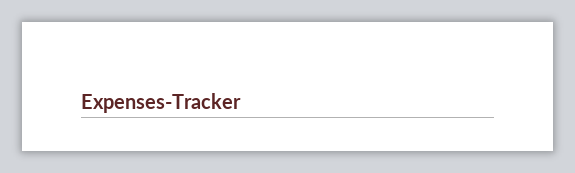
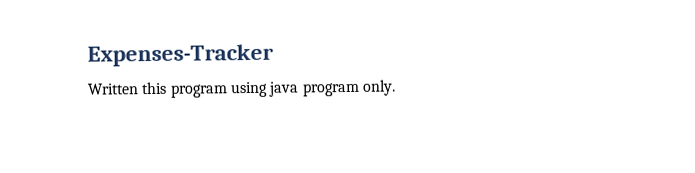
(241, 103) none -> [87,79,396,98] // Written this program using java program only.

